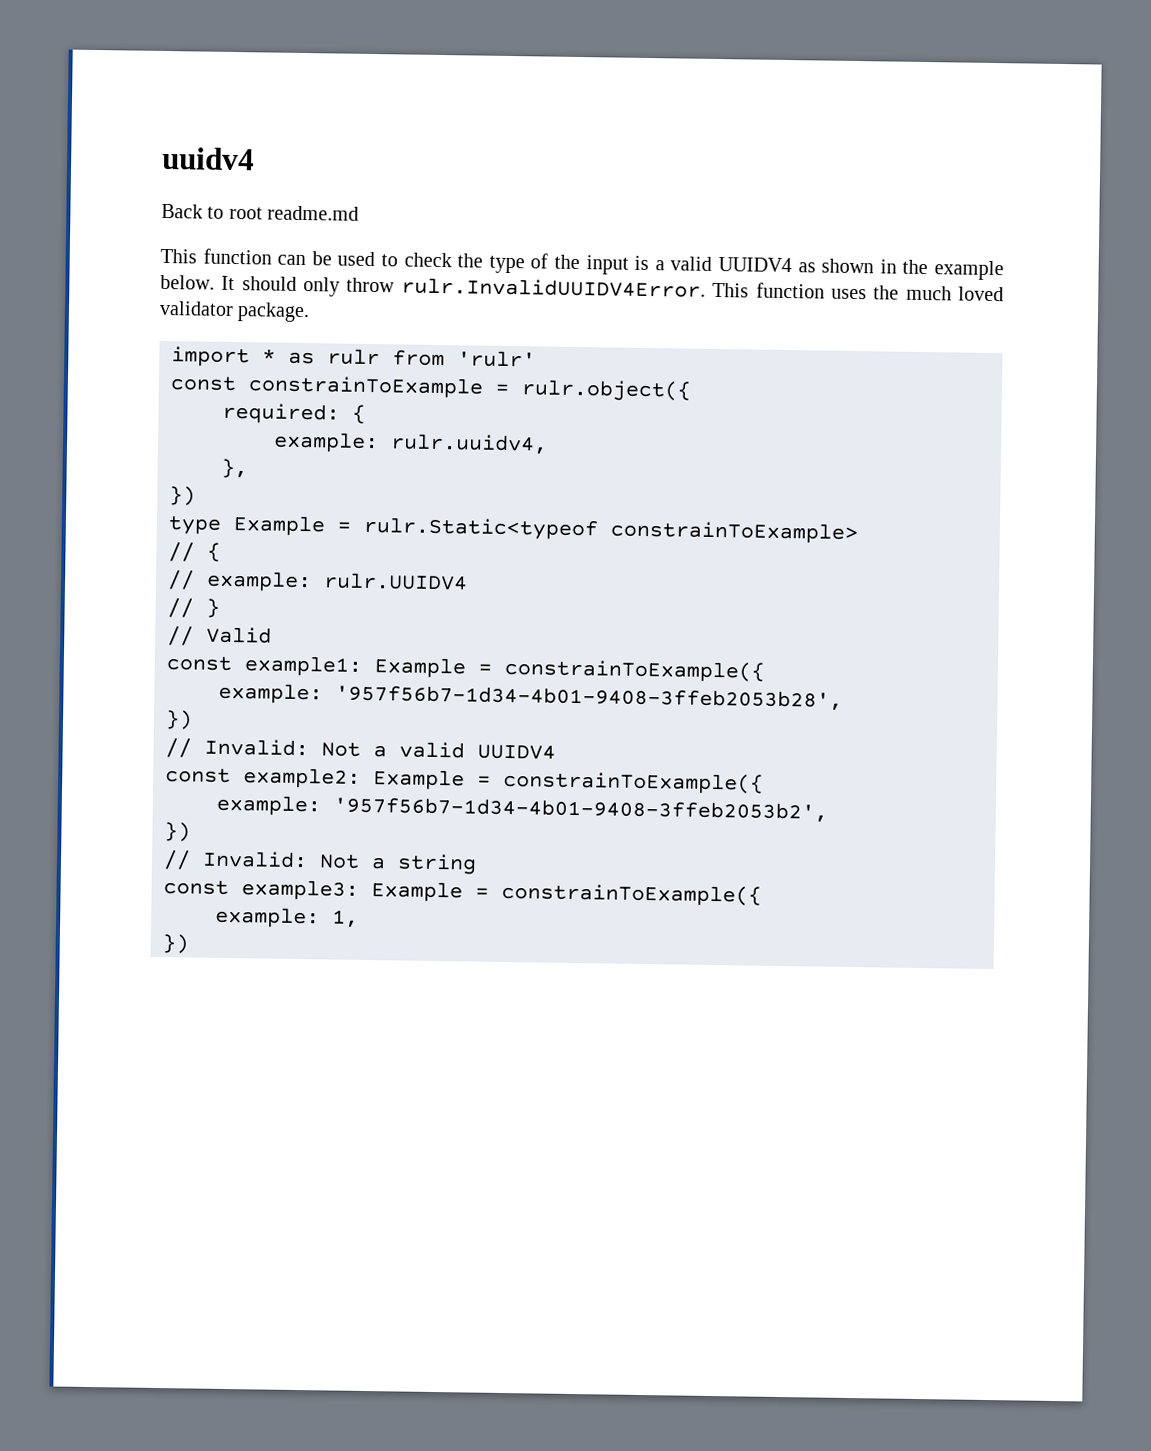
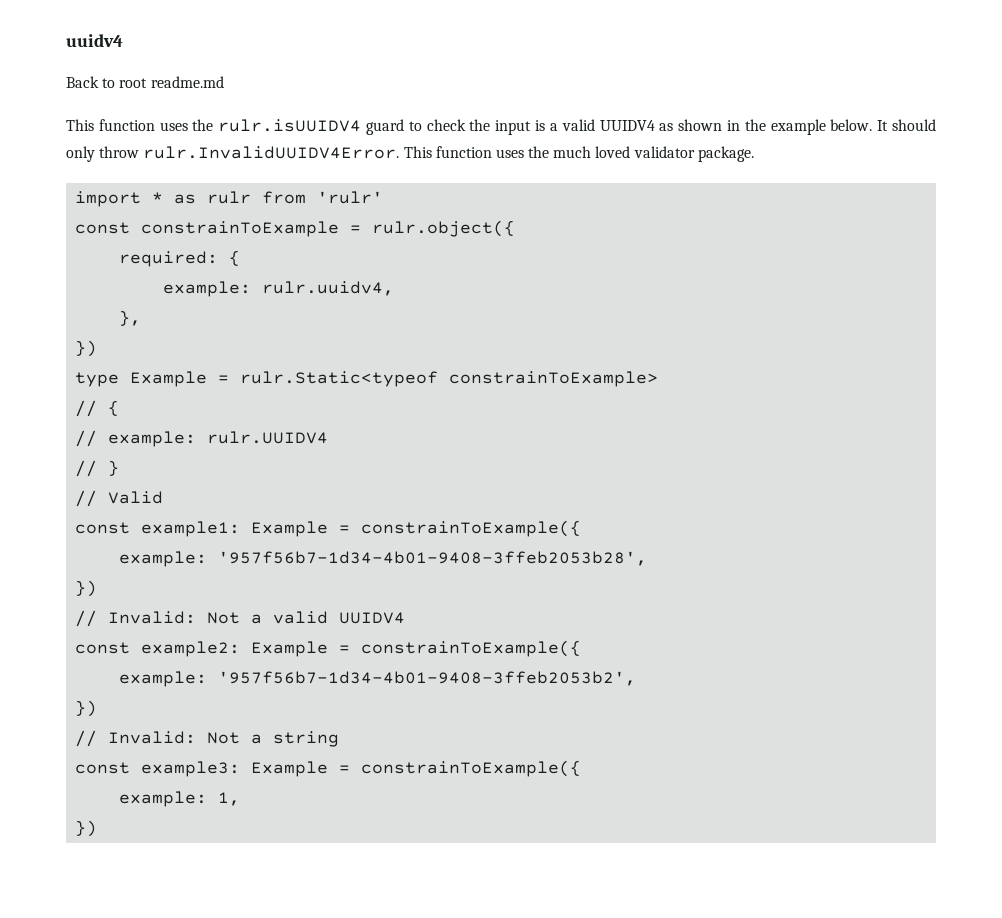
[277,251,549,274] can be used to check the type of -> [159,119,466,135] uses the rulr.isUUIDV4 guard to check

